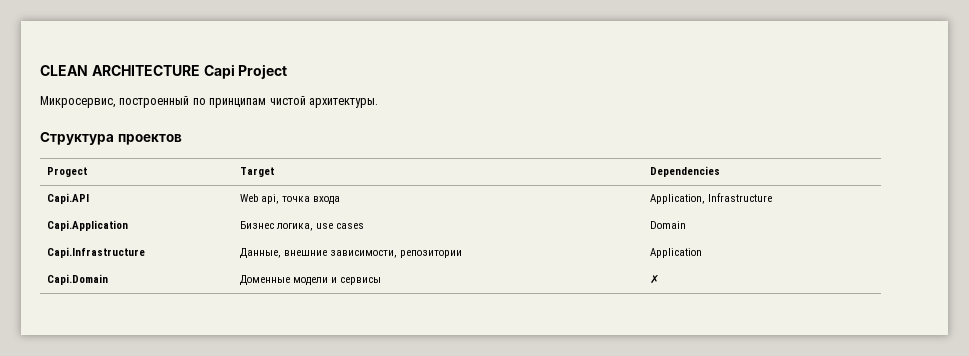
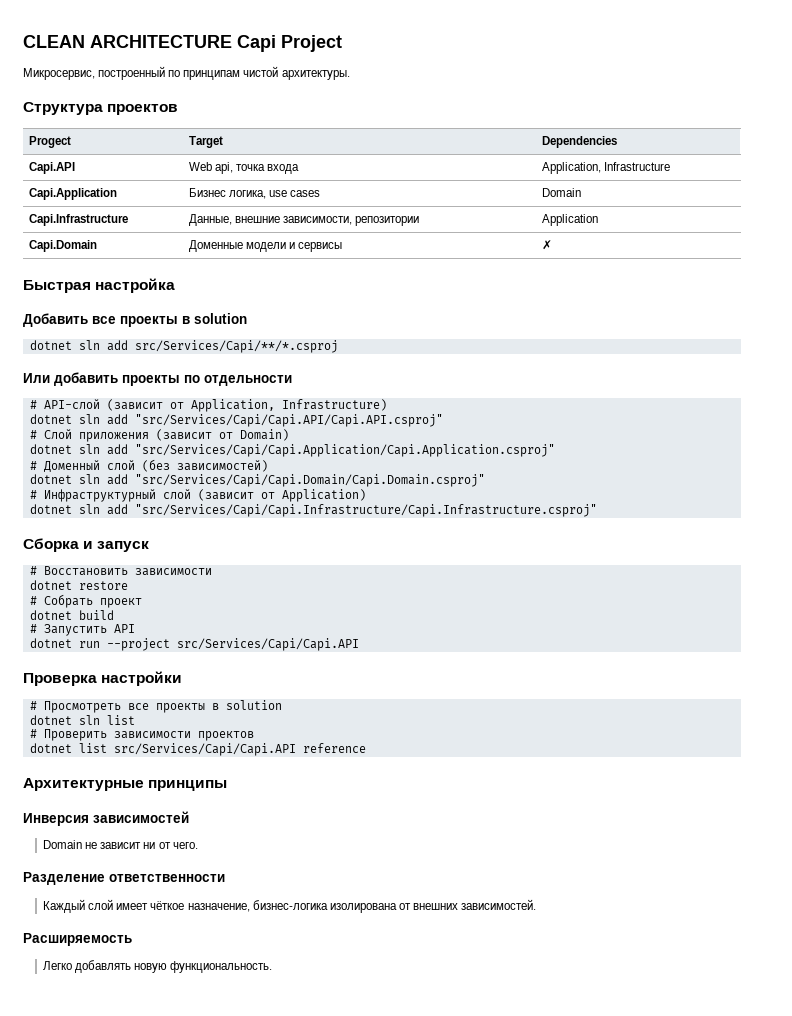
(660, 279) none -> [23,278,176,293] [23,313,247,327] [29,340,338,353] [23,372,292,386] [29,399,387,412] [29,414,443,427] [29,429,289,442] [29,444,555,457] [29,459,268,472] [29,474,485,487] [29,489,366,502] [29,504,597,517] [23,538,150,552] [29,566,212,576] [29,580,128,590] [29,594,142,608] [29,610,114,620] [29,624,135,636] [29,638,359,651] [23,671,183,686] [29,700,282,713] [29,715,135,725] [29,729,254,741] [29,743,366,756] [23,778,228,791] [23,811,189,826] [43,840,198,849] [23,872,225,885] [43,899,537,913] [23,933,132,946] [43,960,273,973] // Быстрая настройка // Добавить все проекты в solution // dotnet sln add src/Services/Capi/**/*.csproj // Или добавить проекты по отдельности // # API-слой (зависит от Application, Infrastructure) // dotnet sln add "src/Services/Capi/Capi.API/Capi.API.csproj" // # Слой приложения (зависит от Domain) // dotnet sln add "src/Services/Capi/Capi.Application/Capi.Application.csproj" // # Доменный слой (без зависимостей) // dotnet sln add "src/Services/Capi/Capi.Domain/Capi.Domain.csproj" // # Инфраструктурный слой (зависит от Application) // dotnet sln add "src/Services/Capi/Capi.Infrastructure/Capi.Infrastructure.csproj" // Сборка и запуск // # Восстановить зависимости // dotnet restore // # Собрать проект // dotnet build // # Запустить API // dotnet run --project src/Services/Capi/Capi.API // Проверка настройки // # Просмотреть все проекты в solution // dotnet sln list // # Проверить зависимости проектов // dotnet list src/Services/Capi/Capi.API reference // Архитектурные принципы // Инверсия зависимостей // Domain не зависит ни от чего. // Разделение ответственности // Каждый слой имеет чёткое назначение, бизнес-логика изолирована от внешних зависимостей. // Расширяемость // Легко добавлять новую функциональность.

